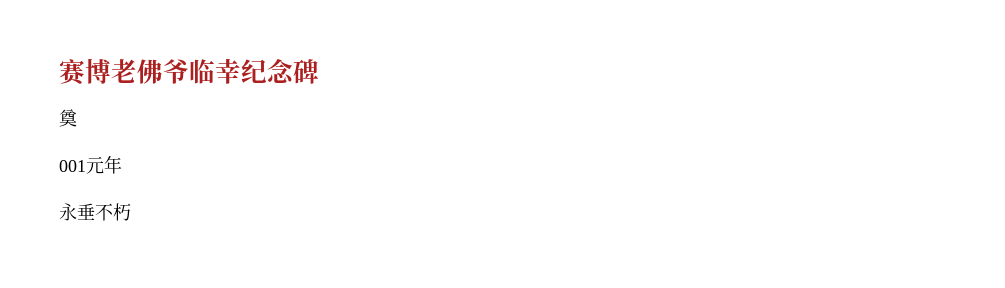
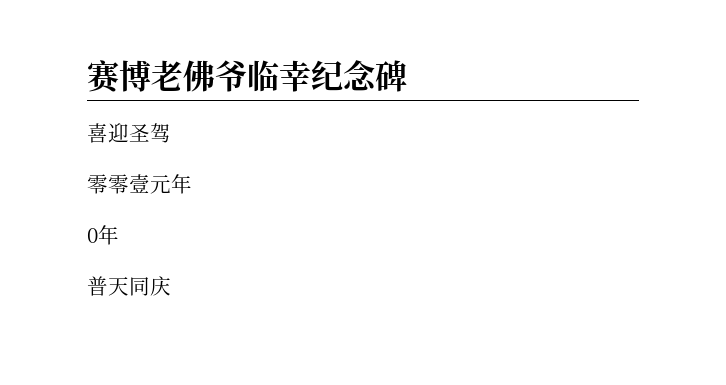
[59,109,77,127] [59,155,122,174] [59,203,131,221] 奠 // 001元年 // 永垂不朽 -> [87,123,171,143] [87,174,192,194] [87,225,119,245] [87,276,171,296] 喜迎圣驾 // 零零壹元年 // 0年 // 普天同庆

